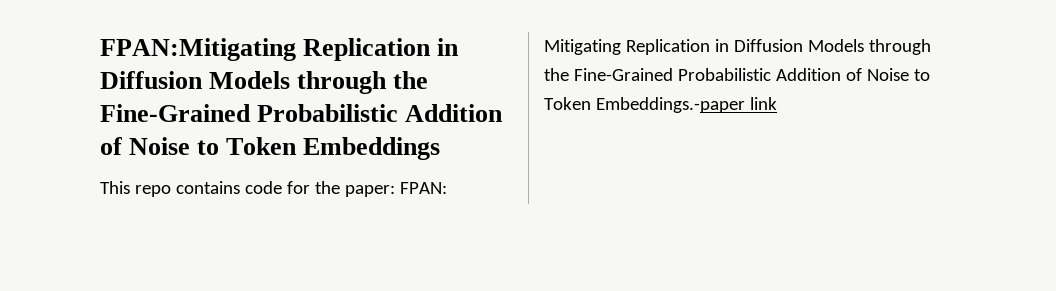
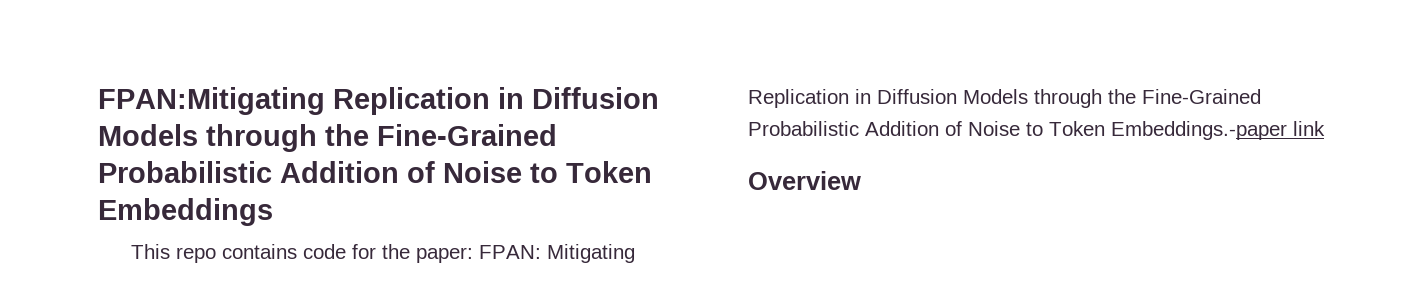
(777, 103) none -> [748,171,861,190] // Overview

